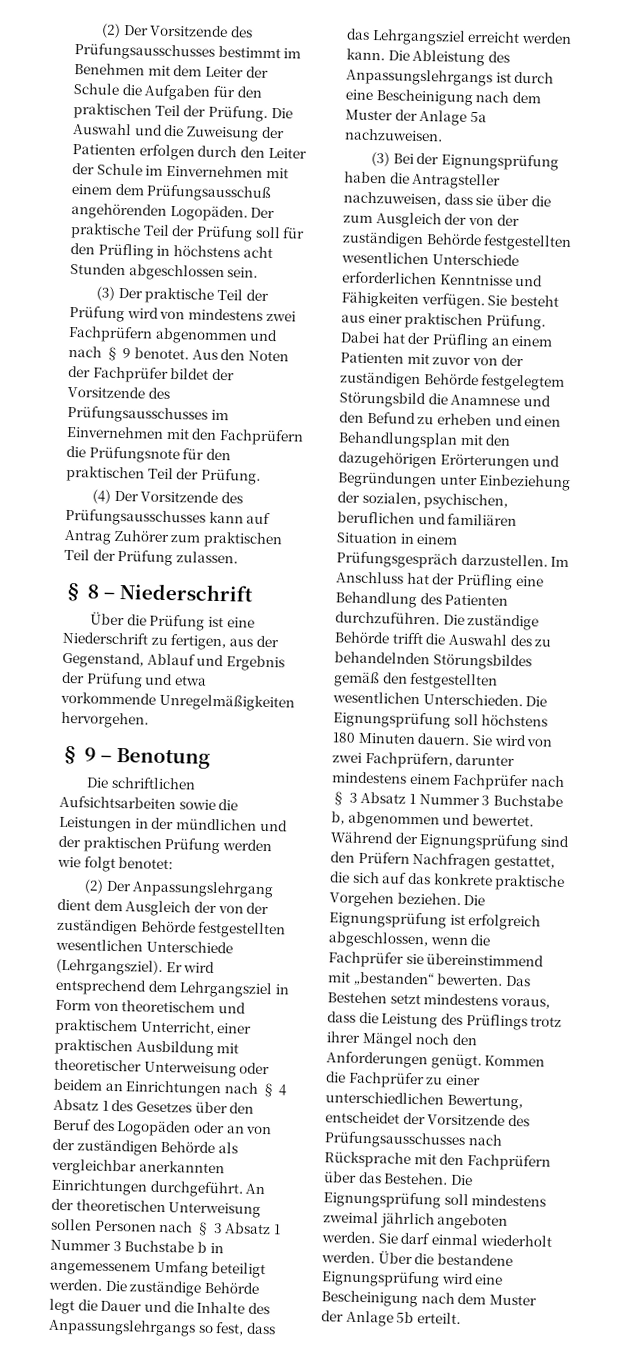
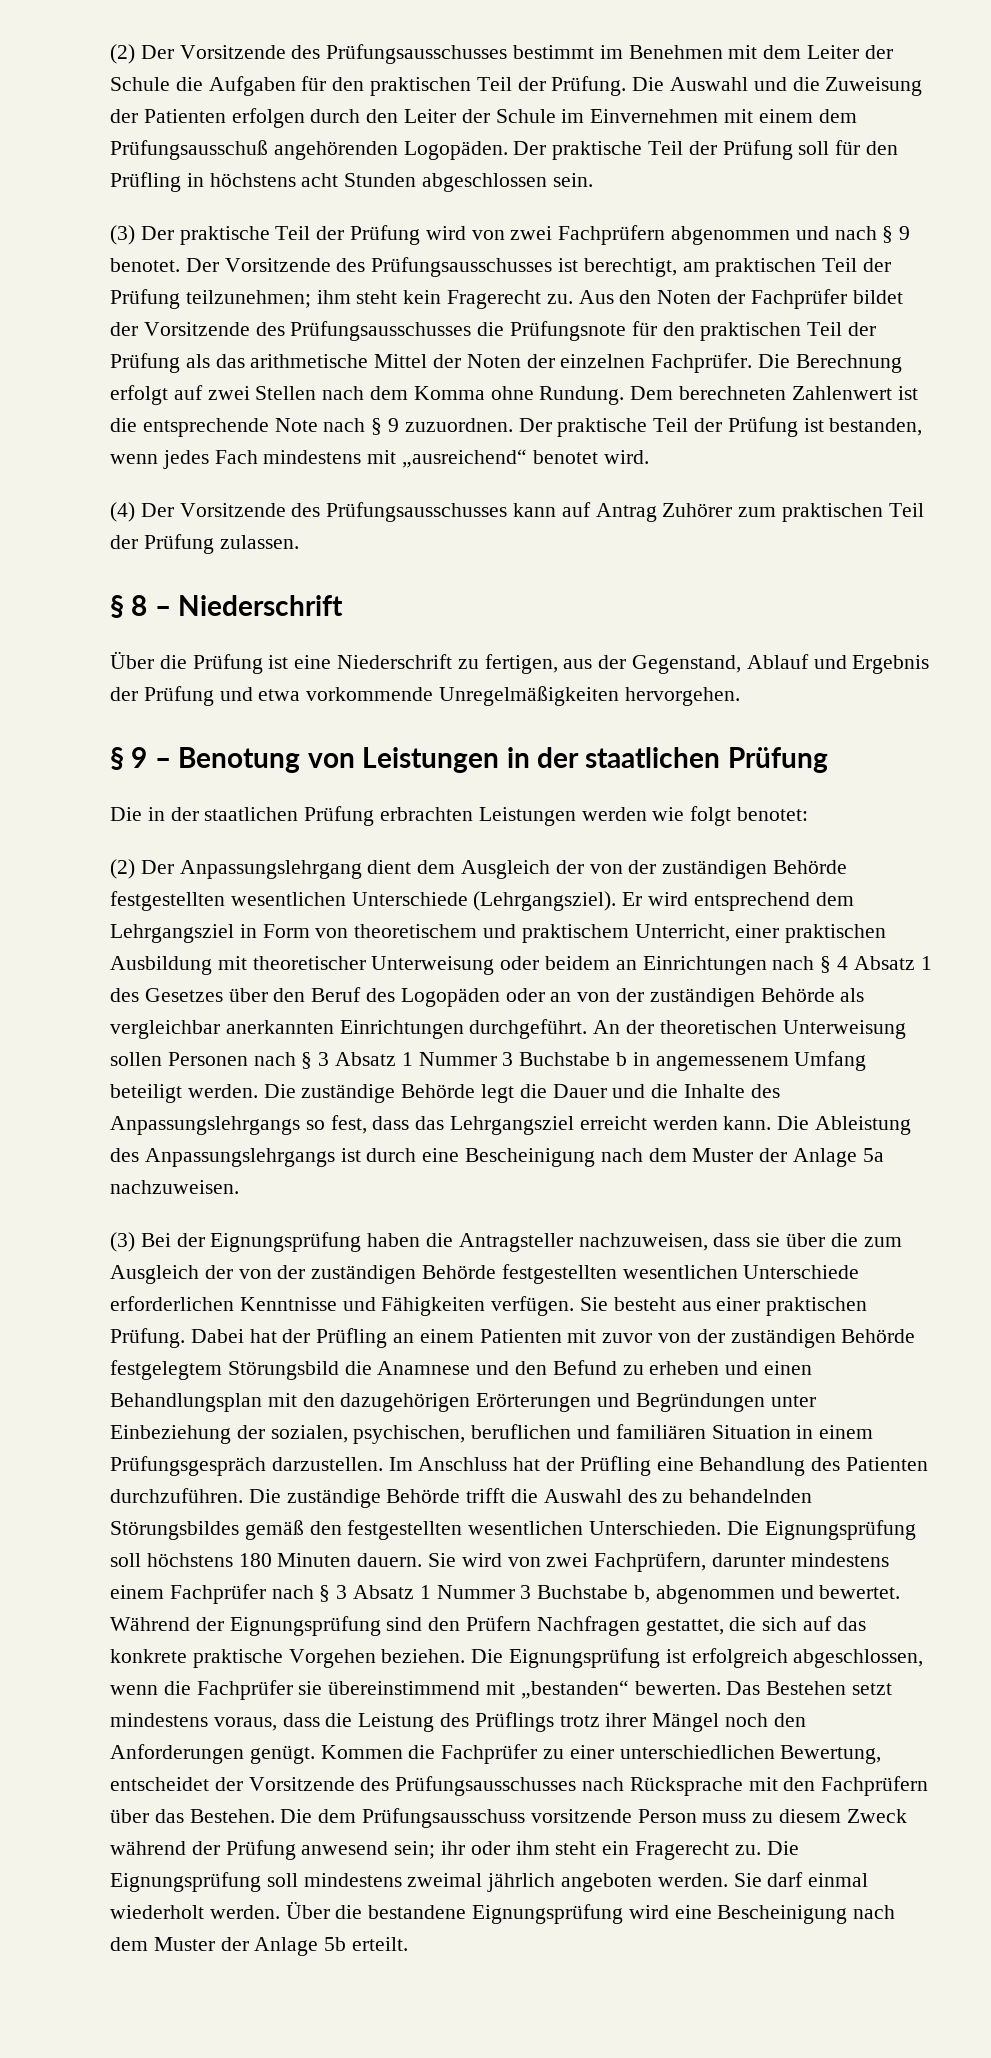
[187,308,263,321] mindestens -> (505, 235) none
(189, 353) none -> [185,257,892,277] [110,289,573,309] Der Vorsitzende des Prüfungsausschusses ist berechtigt, am praktischen Teil der Prüfung teilzunehmen; ihm steht kein Fragerecht zu.
[210,409,229,421] [66,425,304,446] im Einvernehmen mit den Fachprüfern -> (472, 331) none
[200,468,261,485] Prüfung. -> [110,353,902,373] [110,385,918,405] [110,417,923,437] [110,449,649,469] Prüfung als das arithmetische Mittel der Noten der einzelnen Fachprüfer. Die Berechnung erfolgt auf zwei Stellen nach dem Komma ohne Rundung. Dem berechneten Zahlenwert ist die entsprechende Note nach § 9 zuzuordnen. Der praktische Teil der Prüfung ist bestanden, wenn jedes Fach mindestens mit „ausreichend“ benotet wird.
[86,776,196,790] [59,795,239,811] [59,816,288,833] [58,835,221,855] // Die schriftlichen Aufsichtsarbeiten sowie die Leistungen in der mündlichen und der praktischen Prüfung -> [307,747,828,773] [110,806,576,826] von Leistungen in der staatlichen Prüfung // Die in der staatlichen Prüfung erbrachten Leistungen
(473, 1180) none -> [318,1808,907,1828] [110,1840,799,1860] dem Prüfungsausschuss vorsitzende Person muss zu diesem Zweck während der Prüfung anwesend sein; ihr oder ihm steht ein Fragerecht zu. Die

